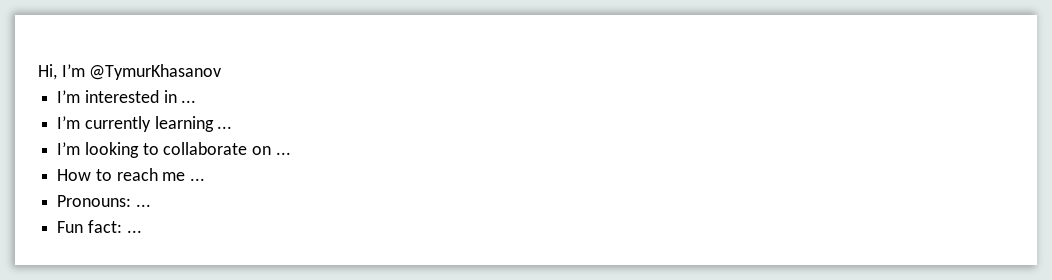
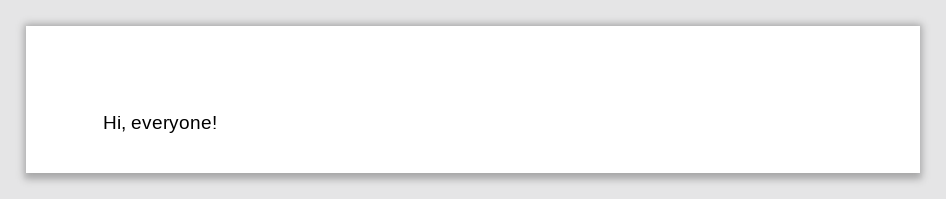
[61,64,222,80] [57,90,197,103] [57,116,233,132] [57,142,291,158] [57,168,206,181] [57,195,151,207] [57,220,142,233] I’m @TymurKhasanov // I’m interested in ... // I’m currently learning ... // I’m looking to collaborate on ... // How to reach me ... // Pronouns: ... // Fun fact: ... -> [131,116,218,133] everyone!

